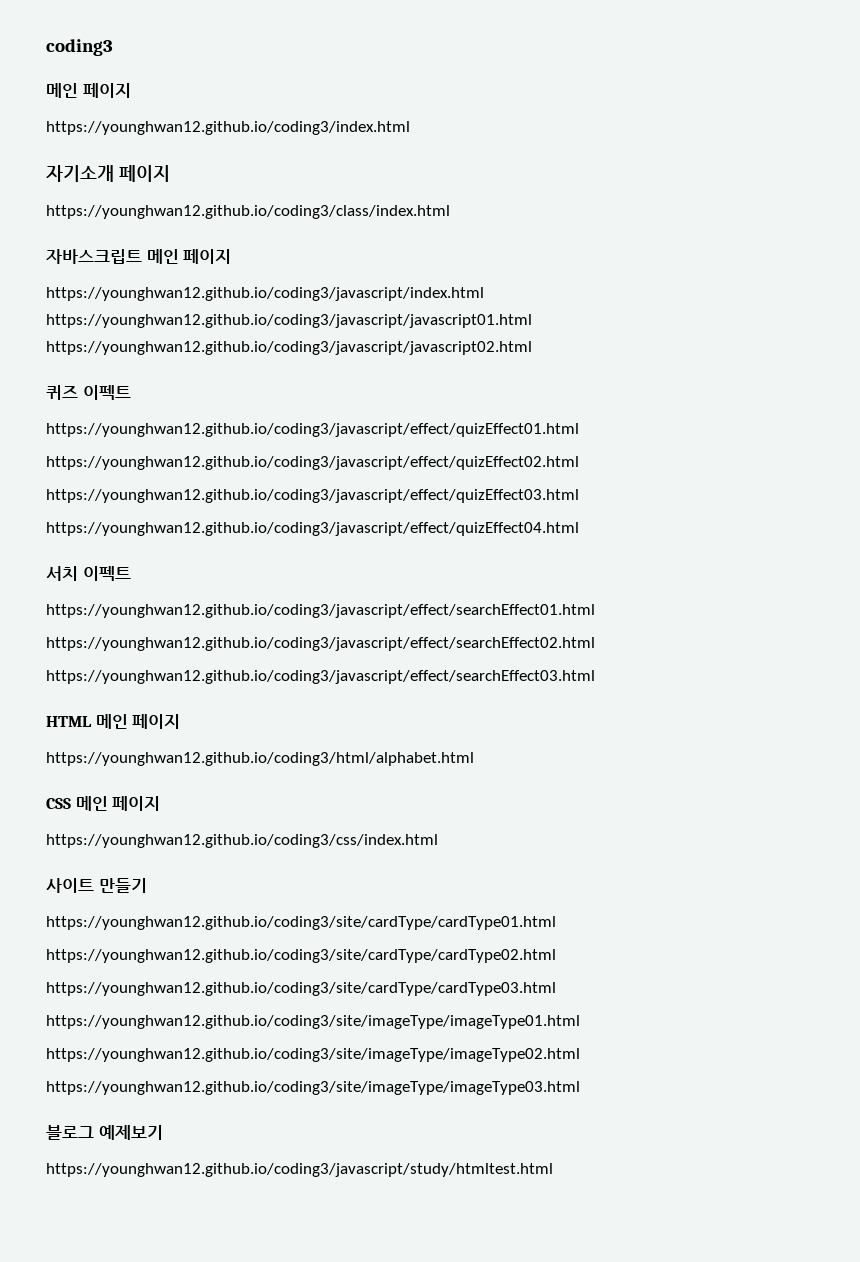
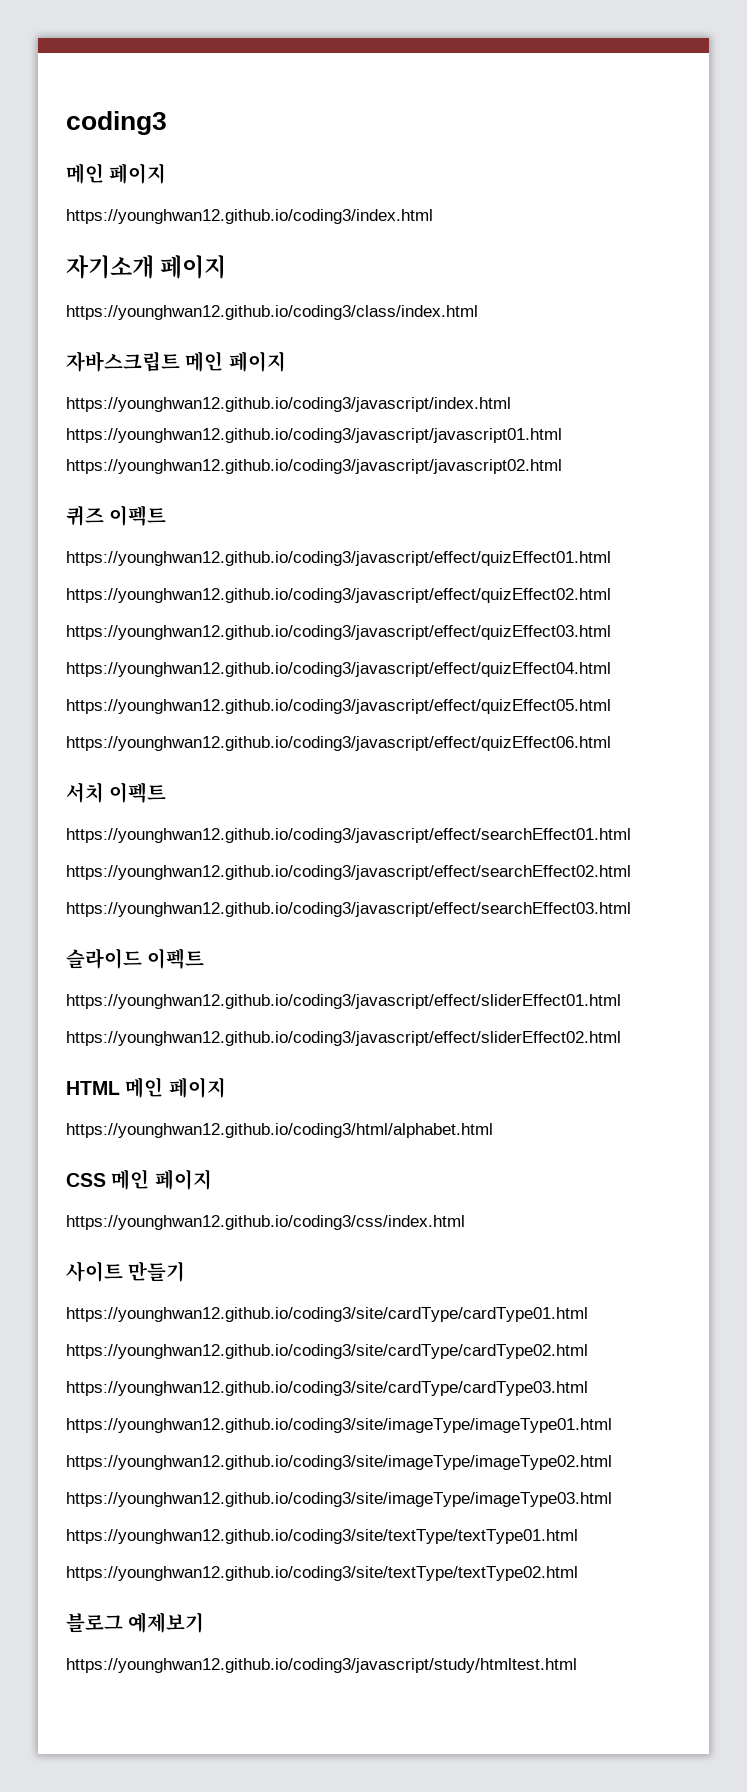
(579, 529) none -> [66,699,611,714] [66,736,611,751] // https://younghwan12.github.io/coding3/javascript/effect/quizEffect05.html // https://younghwan12.github.io/coding3/javascript/effect/quizEffect06.html
(595, 677) none -> [66,948,205,969] [66,994,621,1009] [66,1031,621,1046] // 슬라이드 이펙트 // https://younghwan12.github.io/coding3/javascript/effect/sliderEffect01.html // https://younghwan12.github.io/coding3/javascript/effect/sliderEffect02.html
(580, 1088) none -> [66,1529,578,1544] [66,1566,578,1581] // https://younghwan12.github.io/coding3/site/textType/textType01.html // https://younghwan12.github.io/coding3/site/textType/textType02.html

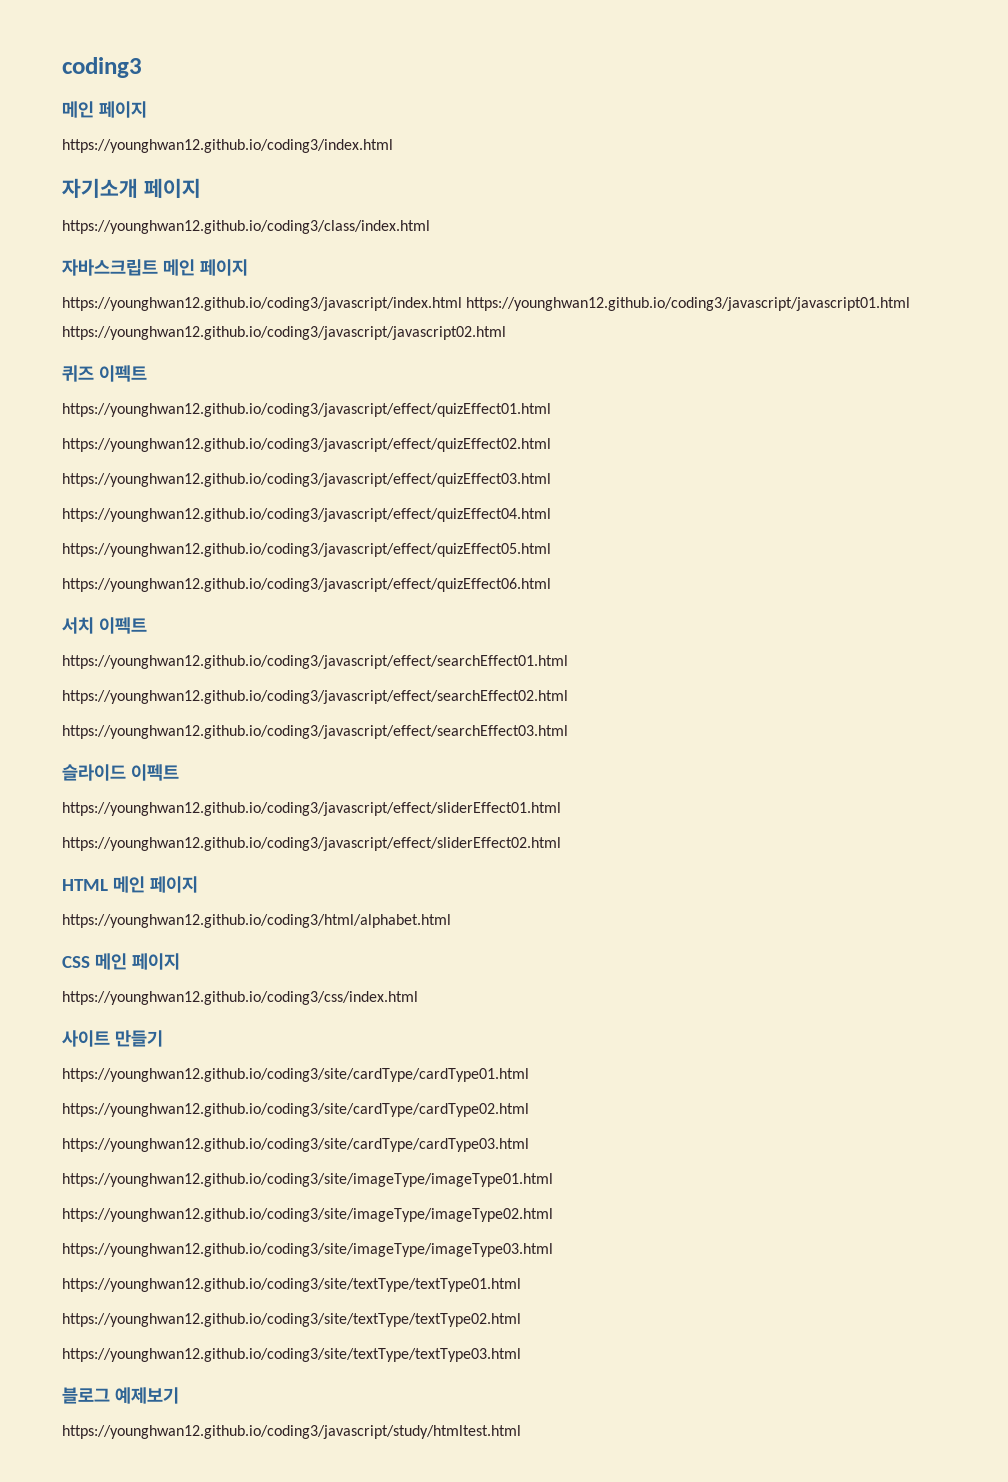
(578, 1573) none -> [62,1348,521,1362] // https://younghwan12.github.io/coding3/site/textType/textType03.html

